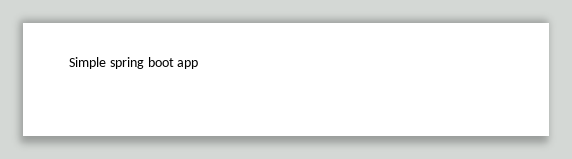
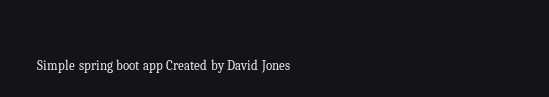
(199, 64) none -> [166,59,290,73] Created by David Jones

